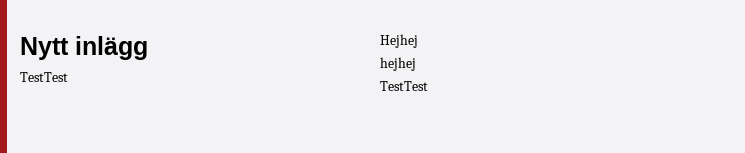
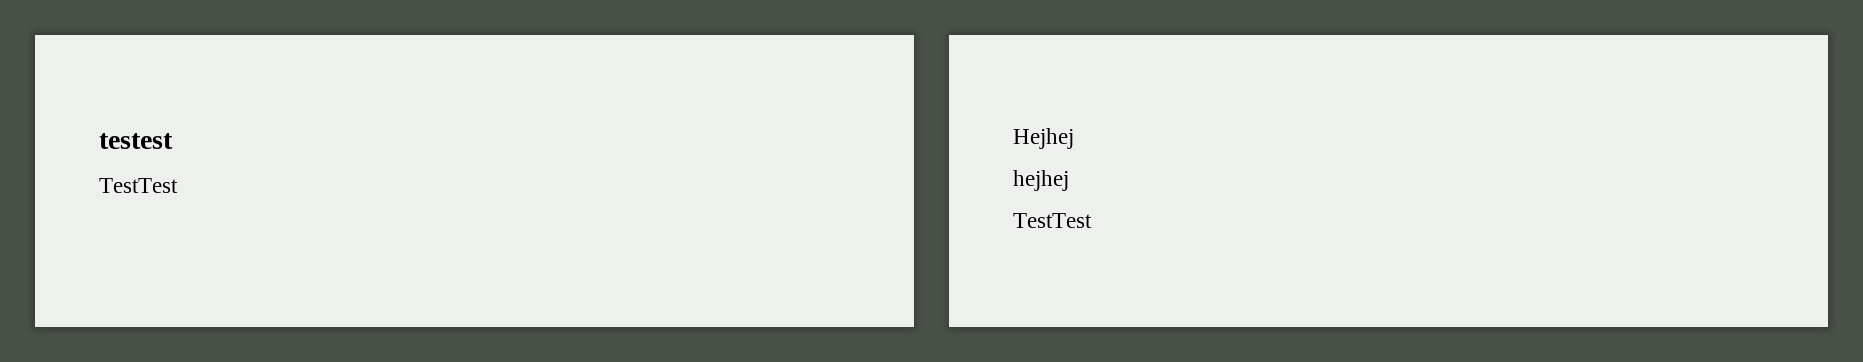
[20,36,148,60] Nytt inlägg -> [99,133,173,149] testest

